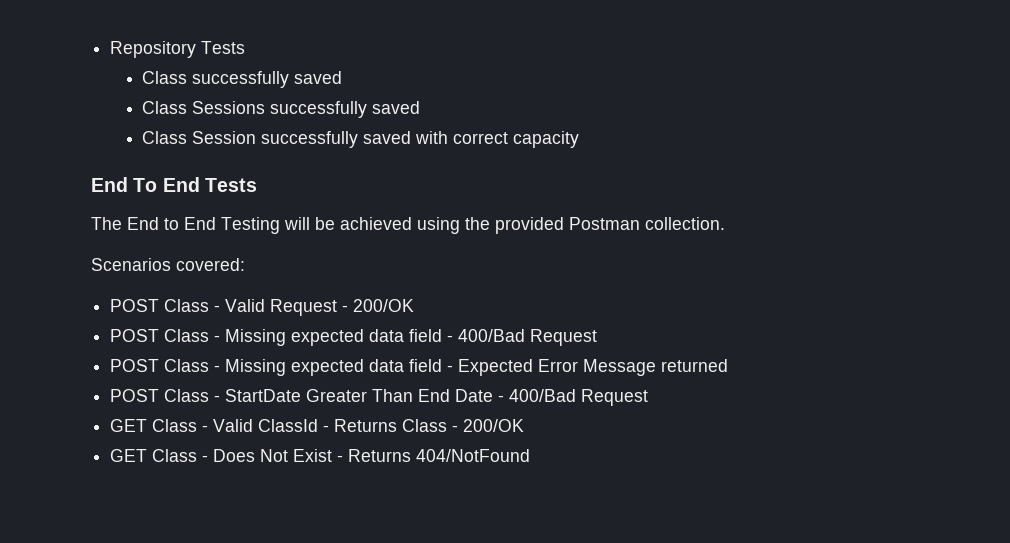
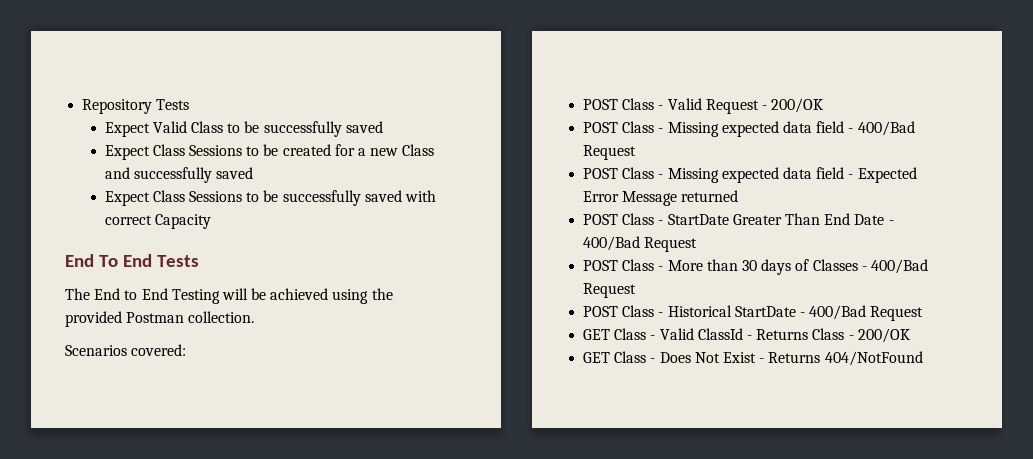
[142,71,343,88] [142,101,421,118] [142,131,257,144] Class successfully saved // Class Sessions successfully saved // Class Session -> [104,121,383,137] [104,144,435,160] [104,167,254,183] [104,190,279,206] Expect Valid Class to be successfully saved // Expect Class Sessions to be created for a new Class and successfully saved // Expect Class Sessions to be
[513,131,580,148] capacity -> [154,214,211,229] Capacity
(649, 397) none -> [583,259,928,275] [583,283,637,298] [583,305,924,321] // POST Class - More than 30 days of Classes - 400/Bad Request // POST Class - Historical StartDate - 400/Bad Request

